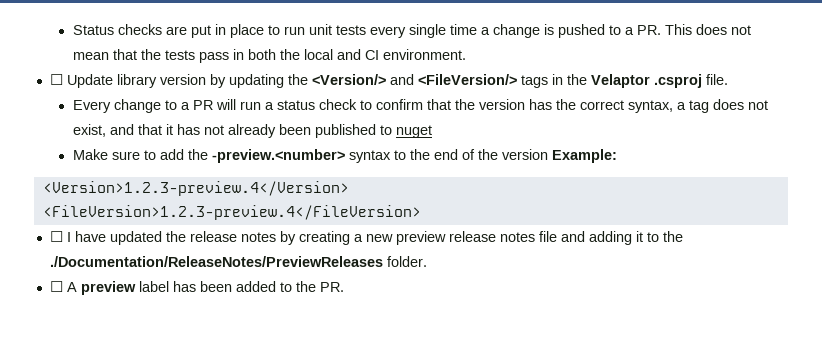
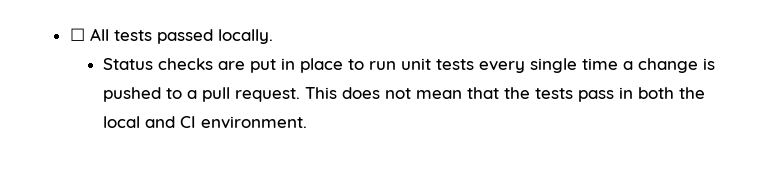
(72, 30) none -> [69,28,273,44] ☐ All tests passed locally. //
[636,25,661,35] PR. -> [202,87,301,102] pull request.
[49,74,728,88] [72,99,768,113] [72,124,432,138] [72,149,617,163] [42,181,349,196] [42,205,421,220] [49,231,683,245] [49,256,427,267] [49,281,344,295] // ☐ Update library version by updating the <Version/> and <FileVersion/> tags in the Velaptor .csproj file. // Every change to a PR will run a status check to confirm that the version has the correct syntax, a tag does not exist, and that it has not already been published to nuget // Make sure to add the -preview.<number> syntax to the end of the version Example: // <Version>1.2.3-preview.4</Version> // <FileVersion>1.2.3-preview.4</FileVersion> // ☐ I have updated the release notes by creating a new preview release notes file and adding it to the ./Documentation/ReleaseNotes/PreviewReleases folder. // ☐ A preview label has been added to the PR. -> (308, 122) none

